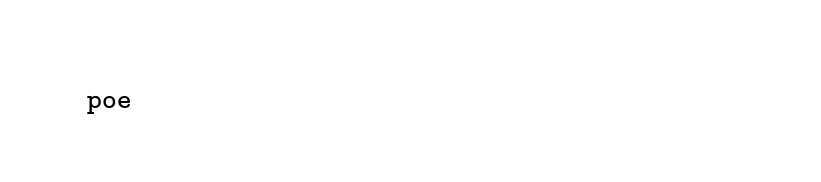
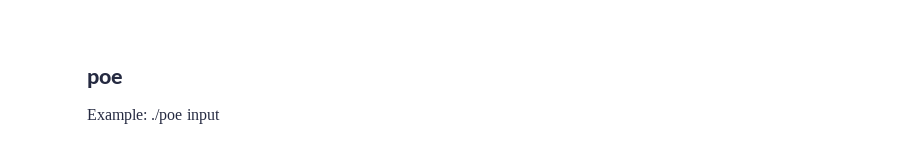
(132, 104) none -> [87,109,220,124] // Example: ./poe input

